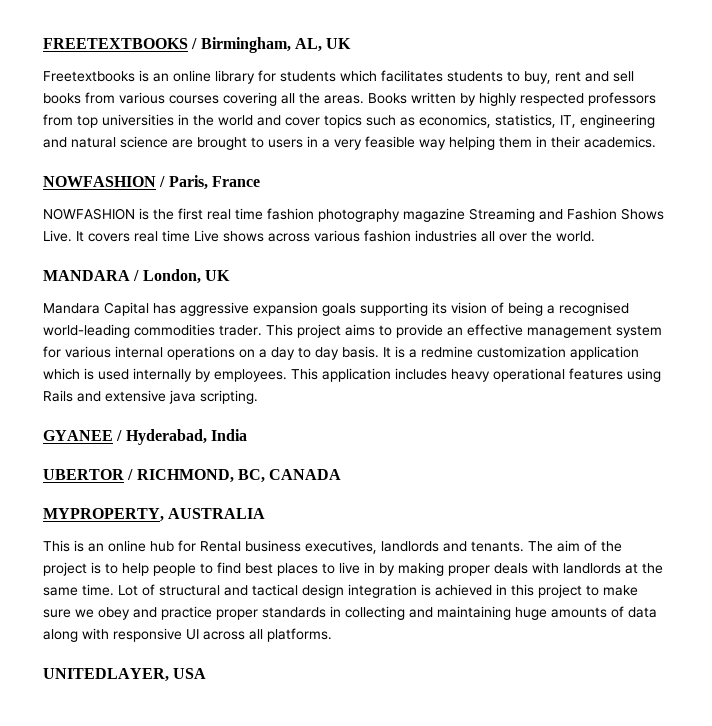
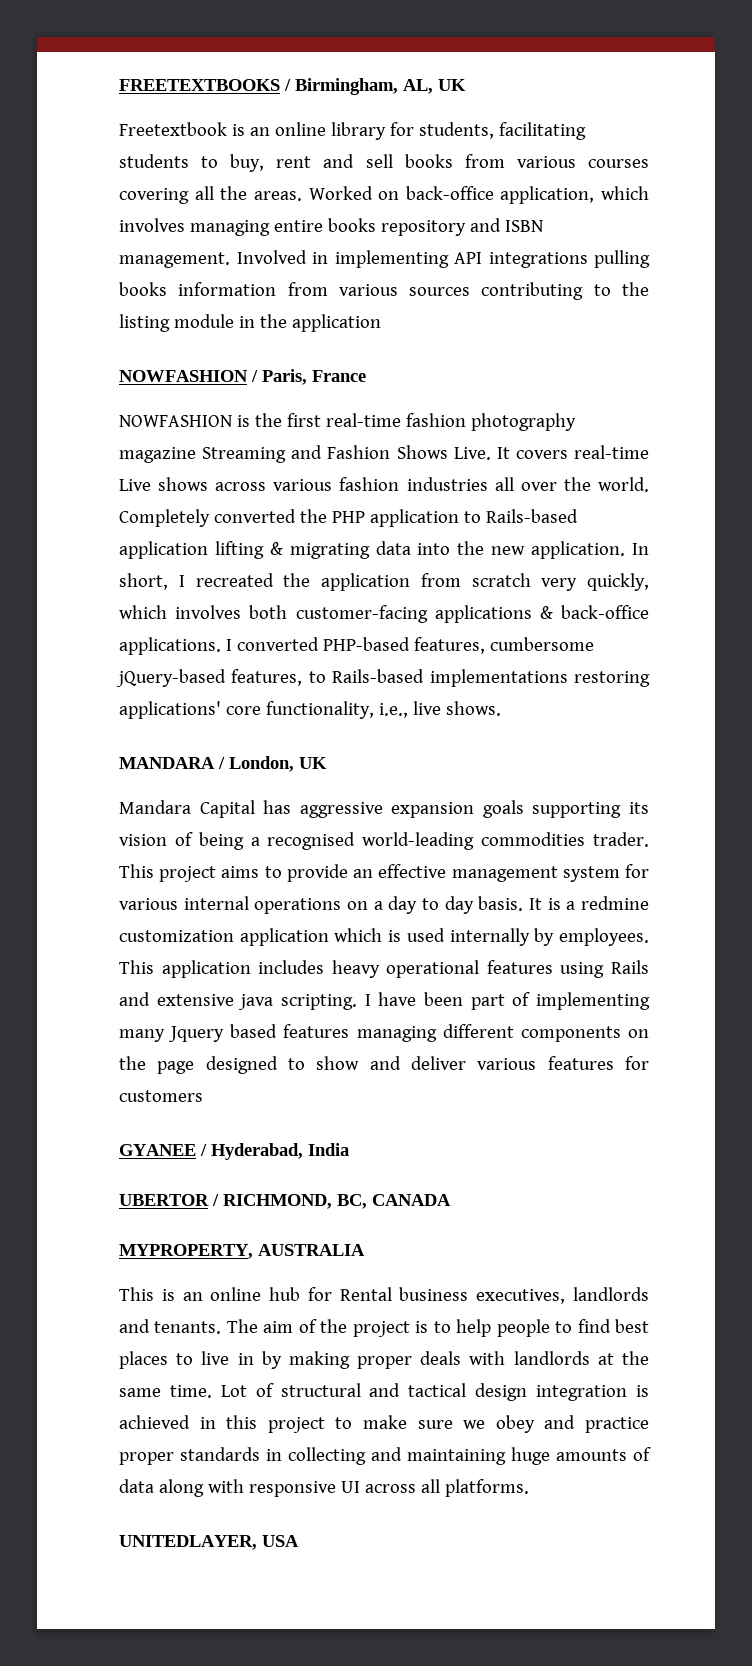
[43,71,135,82] Freetextbooks -> [119,122,227,136] Freetextbook
[280,70,443,82] students which facilitates -> [418,122,586,140] students, facilitating
[368,92,656,106] [43,114,655,128] [43,136,656,150] Books written by highly respected professors from top universities in the world and cover topics such as economics, statistics, IT, engineering and natural science are brought to users in a very feasible way helping them in their academics. -> [308,186,649,204] [119,218,543,236] [119,250,650,268] [119,282,649,300] [119,314,381,332] Worked on back-office application, which involves managing entire books repository and ISBN management. Involved in implementing API integrations pulling books information from various sources contributing to the listing module in the application
[207,208,263,220] real time -> [325,413,401,427] real-time
[134,230,190,242] real time -> [574,445,649,459] real-time
(595, 236) none -> [119,509,578,527] [119,541,649,559] [119,573,649,591] [119,605,649,623] [119,637,594,655] [116,669,650,687] [119,701,501,719] Completely converted the PHP application to Rails-based application lifting & migrating data into the new application. In short, I recreated the application from scratch very quickly, which involves both customer-facing applications & back-office applications. I converted PHP-based features, cumbersome jQuery-based features, to Rails-based implementations restoring applications' core functionality, i.e., live shows.
(258, 397) none -> [364,992,650,1010] [119,1024,649,1042] [119,1056,649,1074] [119,1090,203,1102] I have been part of implementing many Jquery based features managing different components on the page designed to show and deliver various features for customers

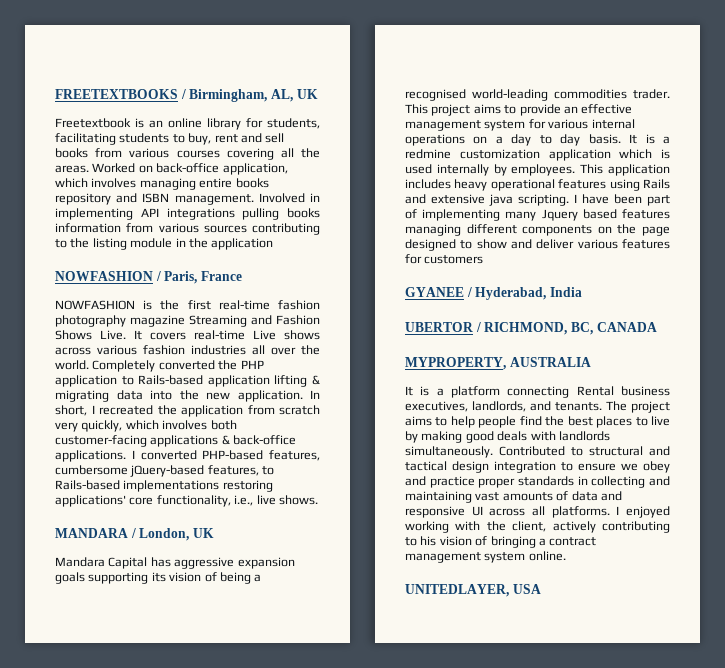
[119,1287,332,1301] This is an online hub for -> [405,386,570,398] It is a platform connecting
[573,1287,649,1301] landlords -> [472,401,526,412] landlords,
[263,1319,429,1337] aim of the project is -> [631,401,670,413] [405,416,432,426] project aims
[555,1319,611,1333] to find -> [519,416,565,426] find the
[237,1353,254,1365] in -> (670, 421) none
[357,1356,413,1369] proper -> [465,431,494,443] good
[597,1351,649,1365] [119,1383,274,1398] at the same time. Lot of -> [405,446,583,458] simultaneously. Contributed to
[636,1385,650,1397] [119,1415,453,1433] is achieved in this project to make sure -> [561,462,616,471] to ensure
[511,1447,550,1465] huge -> [475,492,500,501] vast
[158,1479,244,1497] along with -> [600,491,622,501] and
(529, 1488) none -> [616,506,670,518] [405,521,670,533] [405,536,597,548] [405,551,566,563] I enjoyed working with the client, actively contributing to his vision of bringing a contract management system online.

